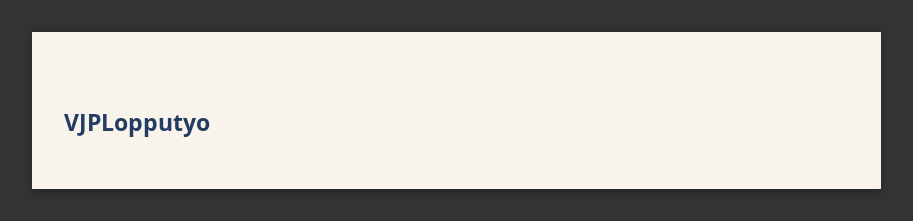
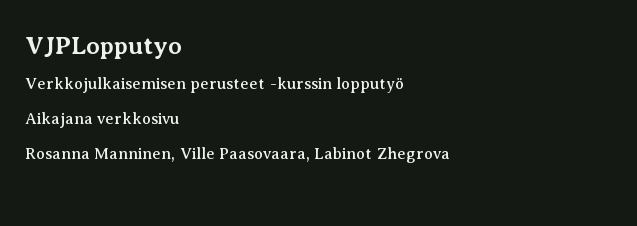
(210, 125) none -> [25,77,404,93] [25,112,180,128] [25,147,450,163] // Verkkojulkaisemisen perusteet -kurssin lopputyö // Aikajana verkkosivu // Rosanna Manninen, Ville Paasovaara, Labinot Zhegrova

